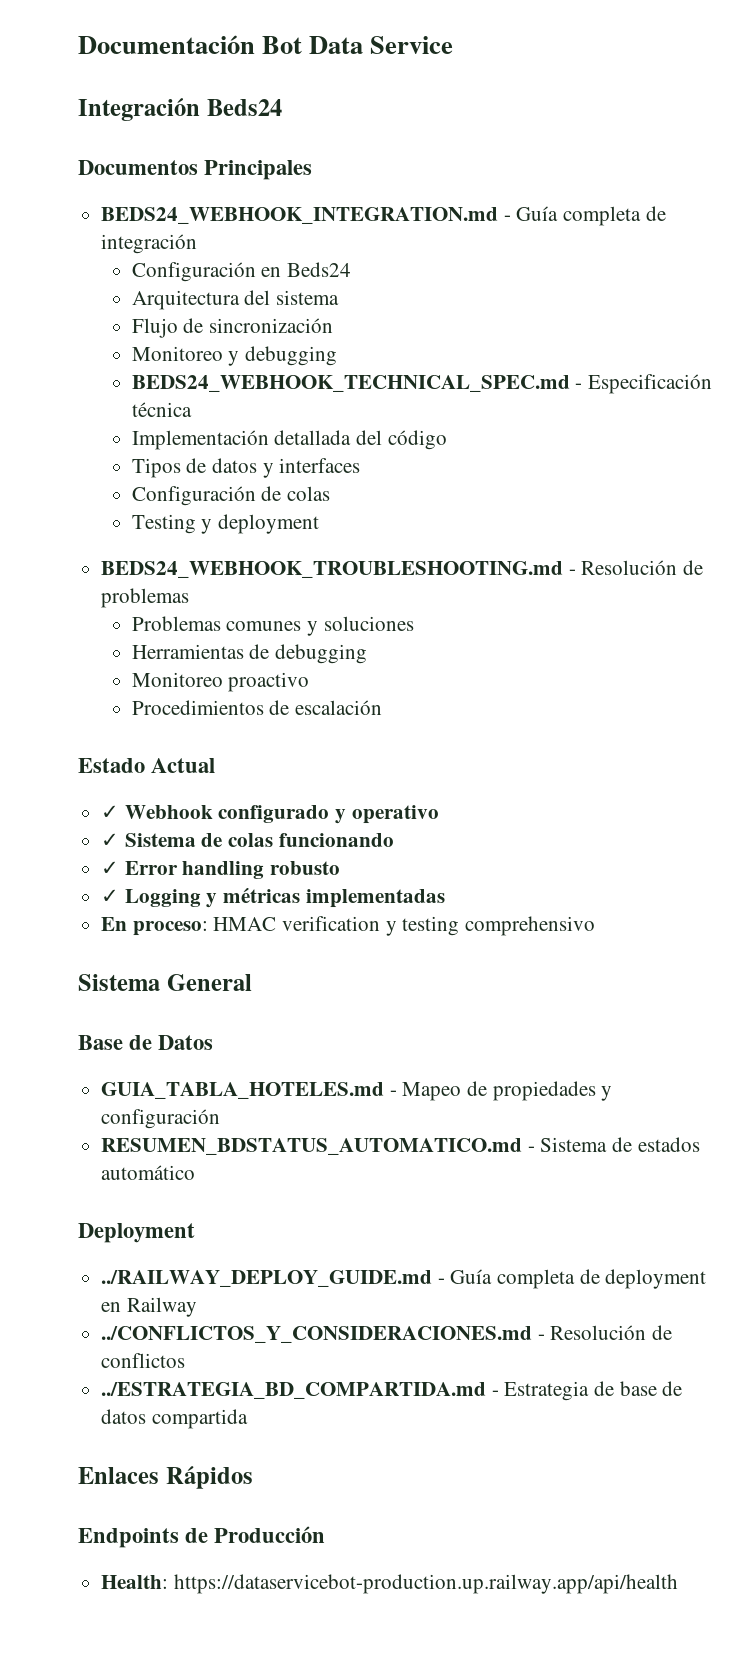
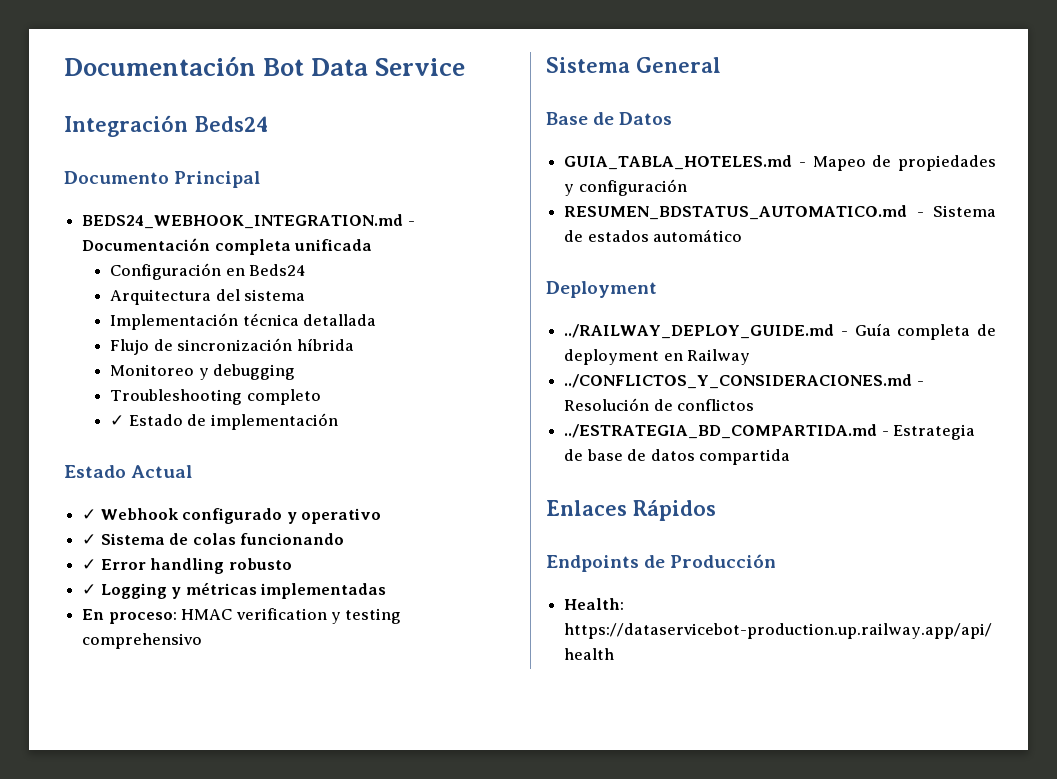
[78,160,313,180] Documentos Principales -> [64,171,261,188] Documento Principal
[516,206,666,226] [101,234,198,254] Guía completa de integración -> [82,238,373,255] Documentación completa unificada
(340, 297) none -> [110,313,377,330] // Implementación técnica detallada
(334, 325) none -> [296,338,354,351] híbrida
[131,374,713,394] [131,402,192,417] [131,430,447,450] [131,458,361,478] [131,486,331,506] [131,514,320,534] [101,560,704,578] [101,588,190,608] [131,616,414,636] [131,644,368,664] [131,672,310,692] [131,700,383,715] BEDS24_WEBHOOK_TECHNICAL_SPEC.md - Especificación técnica // Implementación detallada del código // Tipos de datos y interfaces // Configuración de colas // Testing y deployment // BEDS24_WEBHOOK_TROUBLESHOOTING.md - Resolución de problemas // Problemas comunes y soluciones // Herramientas de debugging // Monitoreo proactivo // Procedimientos de escalación -> [110,389,321,405] [110,413,338,430] Troubleshooting completo // ✓ Estado de implementación

